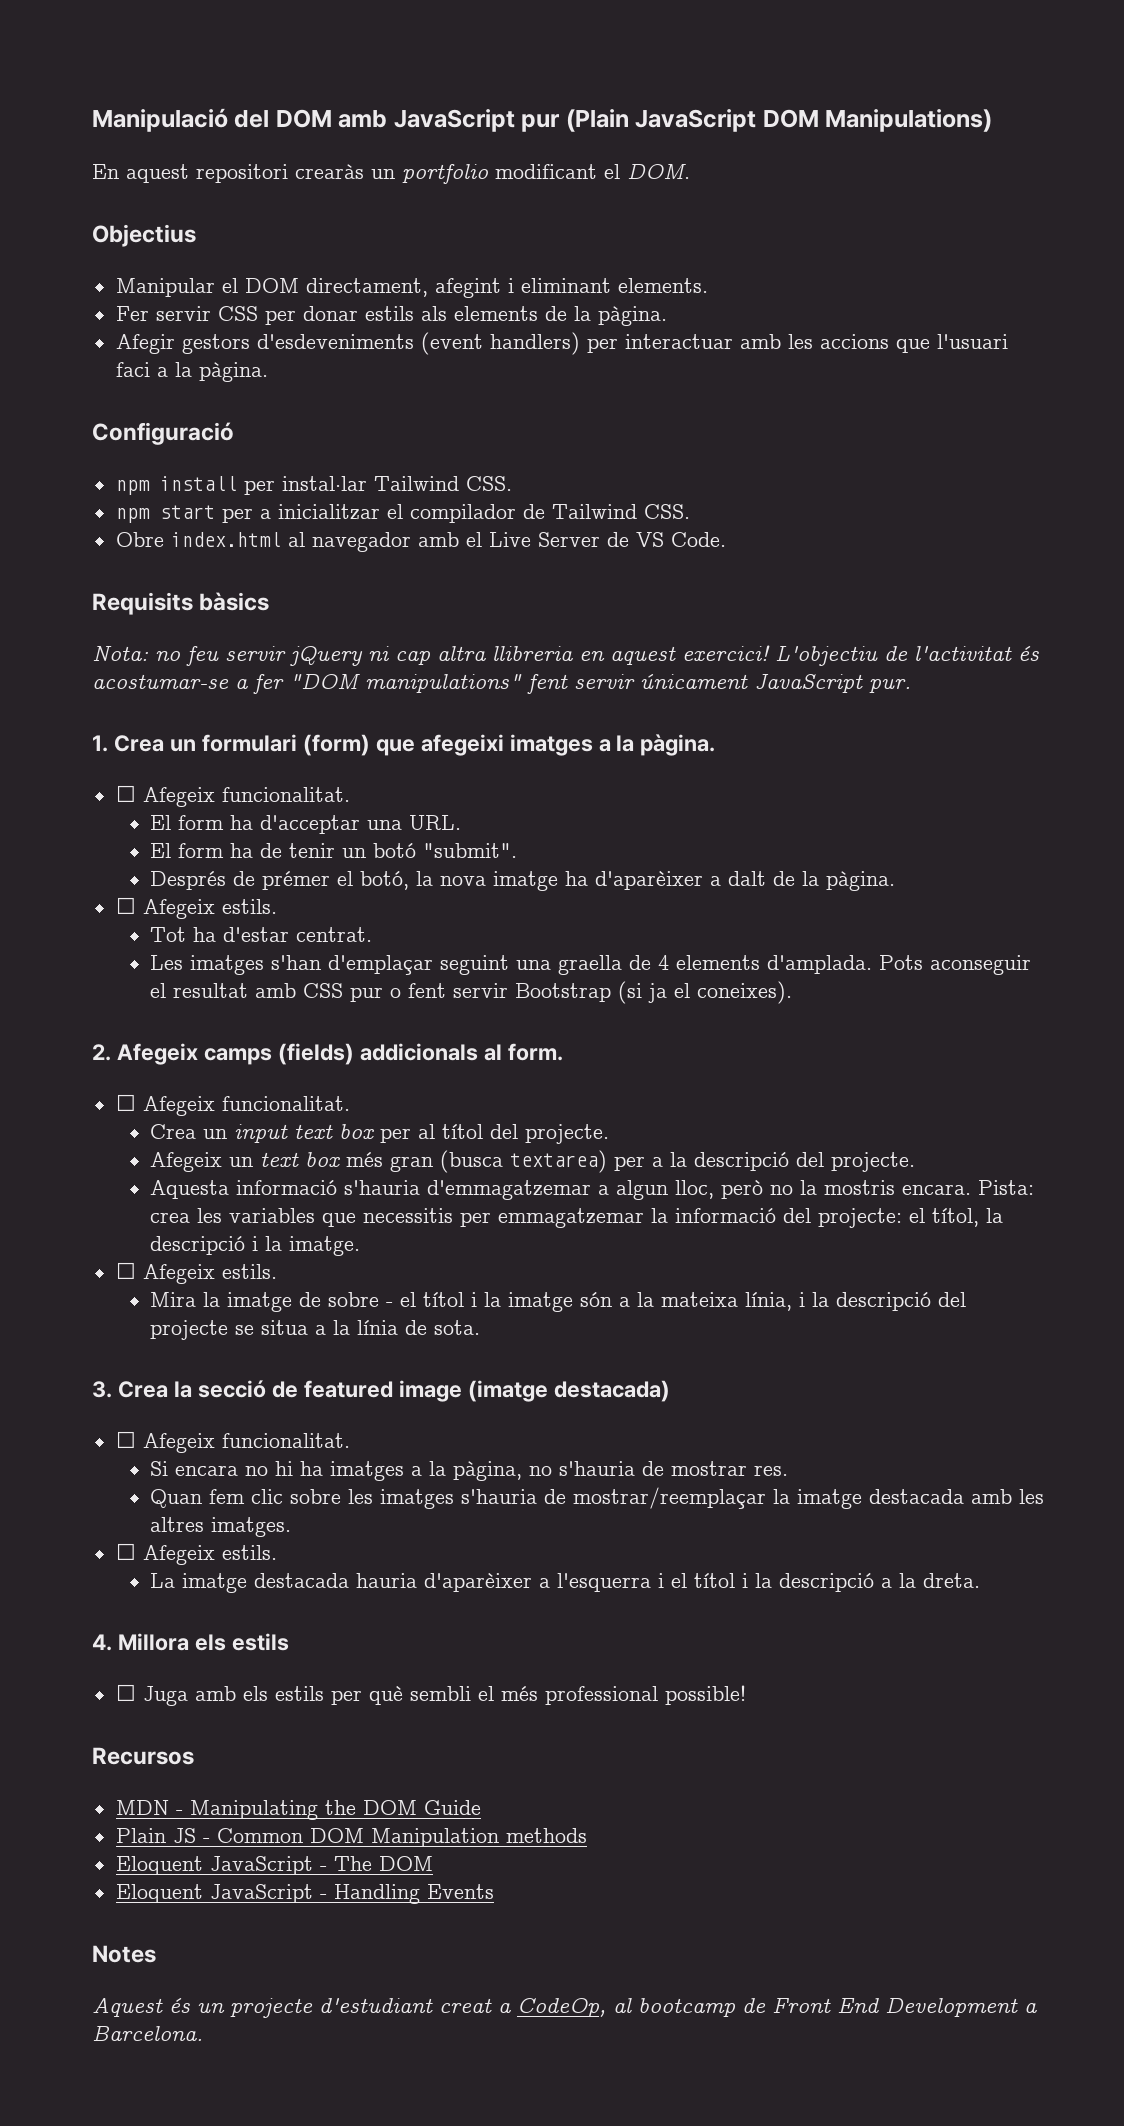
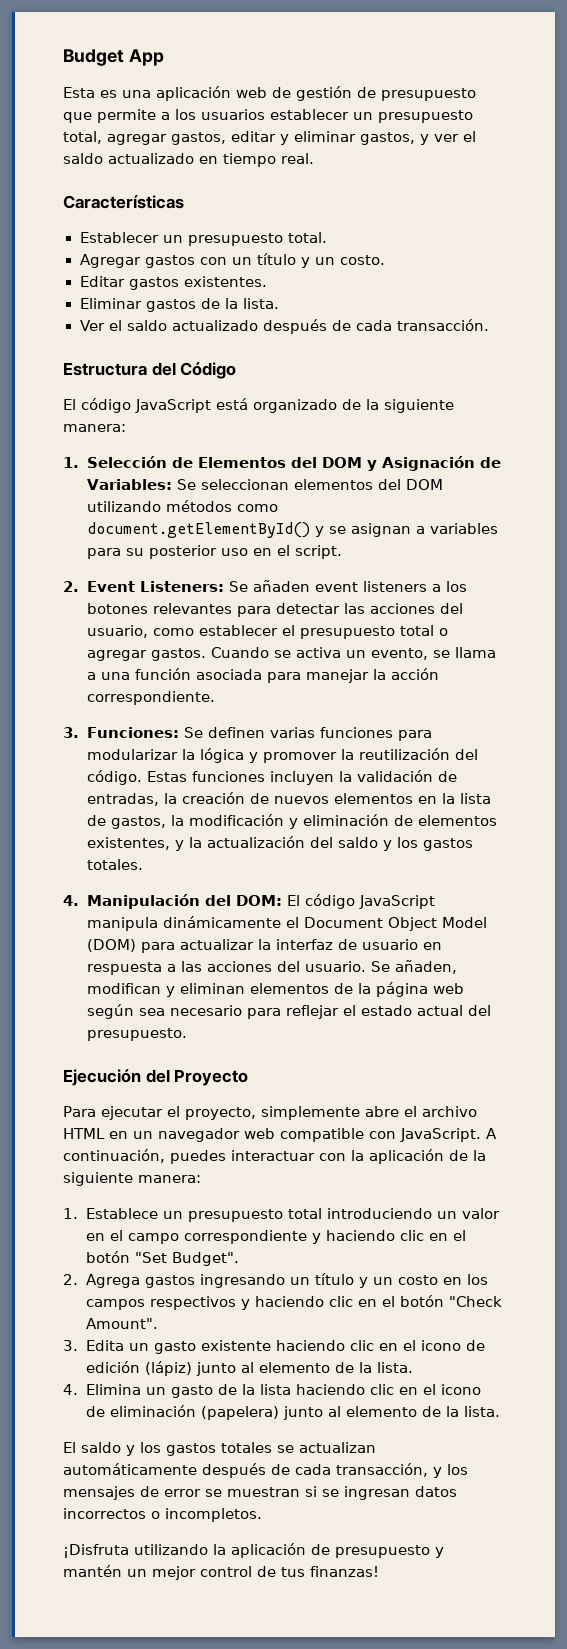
[92,108,993,132] [92,163,690,184] [92,224,196,247] [115,278,708,298] [115,306,667,326] [115,332,1008,355] [115,362,268,382] [92,422,234,445] [115,476,512,495] [115,504,690,523] [115,532,726,552] [92,592,270,615] [92,645,1039,666] [92,673,911,694] [92,734,716,756] [115,785,350,807] [150,815,462,834] [150,843,518,858] [150,871,896,891] [115,897,277,919] [150,927,373,942] [150,955,1032,975] [150,981,793,1004] [92,1043,563,1065] [115,1094,350,1116] [150,1124,610,1144] [150,1150,916,1173] [150,1180,1035,1200] [150,1208,1004,1228] [150,1236,361,1256] [115,1262,277,1284] [150,1292,967,1312] [150,1320,481,1340] [92,1380,670,1402] [115,1431,350,1453] [150,1461,789,1481] [150,1487,1045,1509] [150,1517,292,1537] [115,1543,277,1565] [150,1573,981,1593] [92,1633,289,1651] [115,1684,746,1706] [92,1747,194,1765] [115,1800,481,1820] [115,1828,587,1847] [115,1856,433,1875] [115,1884,494,1904] [92,1945,156,1963] [92,1997,1037,2018] [92,2025,203,2041] Manipulació del DOM amb JavaScript pur (Plain JavaScript DOM Manipulations) // En aquest repositori crearàs un portfolio modificant el DOM. // Objectius // Manipular el DOM directament, afegint i eliminant elements. // Fer servir CSS per donar estils als elements de la pàgina. // Afegir gestors d'esdeveniments (event handlers) per interactuar amb les accions que l'usuari faci a la pàgina. // Configuració // npm install per instal·lar Tailwind CSS. // npm start per a inicialitzar el compilador de Tailwind CSS. // Obre index.html al navegador amb el Live Server de VS Code. // Requisits bàsics // Nota: no feu servir jQuery ni cap altra llibreria en aquest exercici! L'objectiu de l'activitat és acostumar-se a fer "DOM manipulations" fent servir únicament JavaScript pur. // 1. Crea un formulari (form) que afegeixi imatges a la pàgina. // ☐ Afegeix funcionalitat. // El form ha d'acceptar una URL. // El form ha de tenir un botó "submit". // Després de prémer el botó, la nova imatge ha d'aparèixer a dalt de la pàgina. // ☐ Afegeix estils. // Tot ha d'estar centrat. // Les imatges s'han d'emplaçar seguint una graella de 4 elements d'amplada. Pots aconseguir el resultat amb CSS pur o fent servir Bootstrap (si ja el coneixes). // 2. Afegeix camps (fields) addicionals al form. // ☐ Afegeix funcionalitat. // Crea un input text box per al títol del projecte. // Afegeix un text box més gran (busca textarea) per a la descripció del projecte. // Aquesta informació s'hauria d'emmagatzemar a algun lloc, però no la mostris encara. Pista: crea les variables que necessitis per emmagatzemar la informació del projecte: el títol, la descripció i la imatge. // ☐ Afegeix estils. // Mira la imatge de sobre - el títol i la imatge són a la mateixa línia, i la descripció del projecte se situa a la línia de sota. // 3. Crea la secció de featured image (imatge destacada) // ☐ Afegeix funcionalitat. // Si encara no hi ha imatges a la pàgina, no s'hauria de mostrar res. // Quan fem clic sobre les imatges s'hauria de mostrar/reemplaçar la imatge destacada amb les altres imatges. // ☐ Afegeix estils. // La imatge destacada hauria d'aparèixer a l'esquerra i el títol i la descripció a la dreta. // 4. Millora els estils // ☐ Juga amb els estils per què sembli el més professional possible! // Recursos // MDN - Manipulating the DOM Guide // Plain JS - Common DOM Manipulation methods // Eloquent JavaScript - The DOM // Eloquent JavaScript - Handling Events // Notes // Aquest és un projecte d'estudiant creat a CodeOp, al bootcamp de Front End Development a Barcelona. -> [63,49,164,66] [63,86,476,101] [63,109,473,123] [63,131,476,145] [63,153,314,167] [63,195,184,209] [79,232,327,246] [79,253,385,268] [79,276,267,290] [79,298,279,312] [79,319,490,334] [63,362,237,379] [63,398,454,413] [63,424,126,432] [63,456,501,471] [86,479,443,490] [86,500,278,512] [86,522,498,538] [86,545,342,559] [63,580,467,592] [86,603,463,617] [86,625,448,639] [86,647,496,661] [86,668,439,683] [86,691,215,705] [63,727,432,741] [86,748,478,763] [86,770,457,785] [86,792,491,806] [86,814,497,829] [86,836,473,851] [86,859,143,870] [63,894,435,909] [86,916,487,931] [86,939,442,953] [86,960,457,975] [86,982,464,997] [86,1004,491,1019] [86,1028,187,1041] [63,1069,249,1086] [63,1106,477,1120] [63,1128,497,1142] [63,1149,486,1164] [63,1172,201,1186] [63,1208,500,1222] [85,1230,466,1244] [85,1251,239,1266] [63,1273,488,1288] [85,1295,502,1310] [85,1318,158,1329] [63,1340,485,1354] [85,1361,413,1376] [63,1384,481,1398] [85,1405,500,1420] [63,1442,376,1456] [63,1463,468,1478] [63,1486,457,1500] [63,1508,262,1522] [63,1543,444,1558] [63,1565,379,1580] Budget App // Esta es una aplicación web de gestión de presupuesto que permite a los usuarios establecer un presupuesto total, agregar gastos, editar y eliminar gastos, y ver el saldo actualizado en tiempo real. // Características // Establecer un presupuesto total. // Agregar gastos con un título y un costo. // Editar gastos existentes. // Eliminar gastos de la lista. // Ver el saldo actualizado después de cada transacción. // Estructura del Código // El código JavaScript está organizado de la siguiente manera: // 1. Selección de Elementos del DOM y Asignación de Variables: Se seleccionan elementos del DOM utilizando métodos como document.getElementById() y se asignan a variables para su posterior uso en el script. // 2. Event Listeners: Se añaden event listeners a los botones relevantes para detectar las acciones del usuario, como establecer el presupuesto total o agregar gastos. Cuando se activa un evento, se llama a una función asociada para manejar la acción correspondiente. // 3. Funciones: Se definen varias funciones para modularizar la lógica y promover la reutilización del código. Estas funciones incluyen la validación de entradas, la creación de nuevos elementos en la lista de gastos, la modificación y eliminación de elementos existentes, y la actualización del saldo y los gastos totales. // 4. Manipulación del DOM: El código JavaScript manipula dinámicamente el Document Object Model (DOM) para actualizar la interfaz de usuario en respuesta a las acciones del usuario. Se añaden, modifican y eliminan elementos de la página web según sea necesario para reflejar el estado actual del presupuesto. // Ejecución del Proyecto // Para ejecutar el proyecto, simplemente abre el archivo HTML en un navegador web compatible con JavaScript. A continuación, puedes interactuar con la aplicación de la siguiente manera: // 1. Establece un presupuesto total introduciendo un valor en el campo correspondiente y haciendo clic en el botón "Set Budget". // 2. Agrega gastos ingresando un título y un costo en los campos respectivos y haciendo clic en el botón "Check Amount". // 3. Edita un gasto existente haciendo clic en el icono de edición (lápiz) junto al elemento de la lista. // 4. Elimina un gasto de la lista haciendo clic en el icono de eliminación (papelera) junto al elemento de la lista. // El saldo y los gastos totales se actualizan automáticamente después de cada transacción, y los mensajes de error se muestran si se ingresan datos incorrectos o incompletos. // ¡Disfruta utilizando la aplicación de presupuesto y mantén un mejor control de tus finanzas!

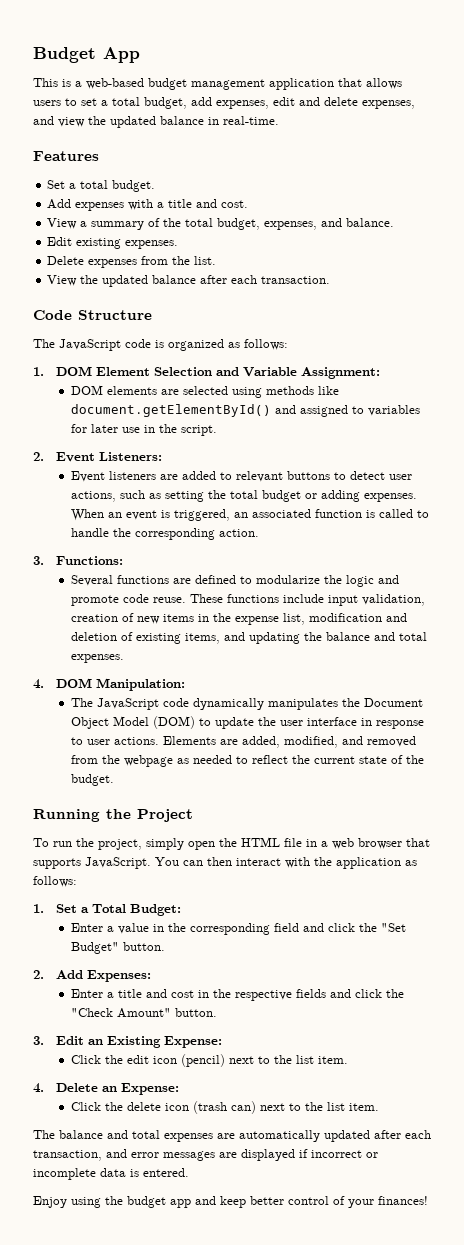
[63,86,476,101] [63,109,473,123] [63,131,476,145] [63,153,314,167] [63,195,184,209] [79,232,327,246] [79,253,385,268] [79,276,267,290] [79,298,279,312] [79,319,490,334] [63,362,237,379] [63,398,454,413] [63,424,126,432] [63,456,501,471] [86,479,443,490] [86,500,278,512] [86,522,498,538] [86,545,342,559] [63,580,467,592] [86,603,463,617] [86,625,448,639] [86,647,496,661] [86,668,439,683] [86,691,215,705] [63,727,432,741] [86,748,478,763] [86,770,457,785] [86,792,491,806] [86,814,497,829] [86,836,473,851] [86,859,143,870] [63,894,435,909] [86,916,487,931] [86,939,442,953] [86,960,457,975] [86,982,464,997] [86,1004,491,1019] [86,1028,187,1041] [63,1069,249,1086] [63,1106,477,1120] [63,1128,497,1142] [63,1149,486,1164] [63,1172,201,1186] [63,1208,500,1222] [85,1230,466,1244] [85,1251,239,1266] [63,1273,488,1288] [85,1295,502,1310] [85,1318,158,1329] [63,1340,485,1354] [85,1361,413,1376] [63,1384,481,1398] [85,1405,500,1420] [63,1442,376,1456] [63,1463,468,1478] [63,1486,457,1500] [63,1508,262,1522] [63,1543,444,1558] [63,1565,379,1580] Esta es una aplicación web de gestión de presupuesto que permite a los usuarios establecer un presupuesto total, agregar gastos, editar y eliminar gastos, y ver el saldo actualizado en tiempo real. // Características // Establecer un presupuesto total. // Agregar gastos con un título y un costo. // Editar gastos existentes. // Eliminar gastos de la lista. // Ver el saldo actualizado después de cada transacción. // Estructura del Código // El código JavaScript está organizado de la siguiente manera: // 1. Selección de Elementos del DOM y Asignación de Variables: Se seleccionan elementos del DOM utilizando métodos como document.getElementById() y se asignan a variables para su posterior uso en el script. // 2. Event Listeners: Se añaden event listeners a los botones relevantes para detectar las acciones del usuario, como establecer el presupuesto total o agregar gastos. Cuando se activa un evento, se llama a una función asociada para manejar la acción correspondiente. // 3. Funciones: Se definen varias funciones para modularizar la lógica y promover la reutilización del código. Estas funciones incluyen la validación de entradas, la creación de nuevos elementos en la lista de gastos, la modificación y eliminación de elementos existentes, y la actualización del saldo y los gastos totales. // 4. Manipulación del DOM: El código JavaScript manipula dinámicamente el Document Object Model (DOM) para actualizar la interfaz de usuario en respuesta a las acciones del usuario. Se añaden, modifican y eliminan elementos de la página web según sea necesario para reflejar el estado actual del presupuesto. // Ejecución del Proyecto // Para ejecutar el proyecto, simplemente abre el archivo HTML en un navegador web compatible con JavaScript. A continuación, puedes interactuar con la aplicación de la siguiente manera: // 1. Establece un presupuesto total introduciendo un valor en el campo correspondiente y haciendo clic en el botón "Set Budget". // 2. Agrega gastos ingresando un título y un costo en los campos respectivos y haciendo clic en el botón "Check Amount". // 3. Edita un gasto existente haciendo clic en el icono de edición (lápiz) junto al elemento de la lista. // 4. Elimina un gasto de la lista haciendo clic en el icono de eliminación (papelera) junto al elemento de la lista. // El saldo y los gastos totales se actualizan automáticamente después de cada transacción, y los mensajes de error se muestran si se ingresan datos incorrectos o incompletos. // ¡Disfruta utilizando la aplicación de presupuesto y mantén un mejor control de tus finanzas! -> [33,78,402,90] [33,97,415,109] [33,116,279,128] [33,151,99,161] [47,180,156,192] [47,199,249,211] [47,218,395,230] [47,237,179,249] [47,256,217,268] [47,275,331,287] [33,310,152,320] [33,339,288,351] [33,366,381,379] [70,385,339,398] [70,404,420,417] [70,424,217,436] [33,452,163,462] [70,471,412,482] [70,490,417,502] [70,509,429,521] [70,528,259,540] [33,556,124,565] [70,575,399,587] [70,594,425,606] [70,613,407,625] [70,632,427,644] [70,654,124,663] [33,678,186,691] [70,698,423,710] [70,716,424,729] [70,736,416,748] [70,755,424,767] [70,774,114,786] [33,809,193,822] [33,837,430,850] [33,857,417,869] [33,876,77,887] [33,904,182,916] [70,923,406,935] [70,942,165,954] [33,970,152,982] [70,989,404,1001] [70,1008,217,1018] [33,1036,223,1048] [70,1054,348,1067] [33,1083,180,1095] [70,1101,379,1114] [33,1130,431,1142] [33,1149,378,1161] [33,1168,189,1180] [33,1196,428,1208] This is a web-based budget management application that allows users to set a total budget, add expenses, edit and delete expenses, and view the updated balance in real-time. // Features // Set a total budget. // Add expenses with a title and cost. // View a summary of the total budget, expenses, and balance. // Edit existing expenses. // Delete expenses from the list. // View the updated balance after each transaction. // Code Structure // The JavaScript code is organized as follows: // 1. DOM Element Selection and Variable Assignment: // DOM elements are selected using methods like document.getElementById() and assigned to variables for later use in the script. // 2. Event Listeners: // Event listeners are added to relevant buttons to detect user actions, such as setting the total budget or adding expenses. When an event is triggered, an associated function is called to handle the corresponding action. // 3. Functions: // Several functions are defined to modularize the logic and promote code reuse. These functions include input validation, creation of new items in the expense list, modification and deletion of existing items, and updating the balance and total expenses. // 4. DOM Manipulation: // The JavaScript code dynamically manipulates the Document Object Model (DOM) to update the user interface in response to user actions. Elements are added, modified, and removed from the webpage as needed to reflect the current state of the budget. // Running the Project // To run the project, simply open the HTML file in a web browser that supports JavaScript. You can then interact with the application as follows: // 1. Set a Total Budget: // Enter a value in the corresponding field and click the "Set Budget" button. // 2. Add Expenses: // Enter a title and cost in the respective fields and click the "Check Amount" button. // 3. Edit an Existing Expense: // Click the edit icon (pencil) next to the list item. // 4. Delete an Expense: // Click the delete icon (trash can) next to the list item. // The balance and total expenses are automatically updated after each transaction, and error messages are displayed if incorrect or incomplete data is entered. // Enjoy using the budget app and keep better control of your finances!

